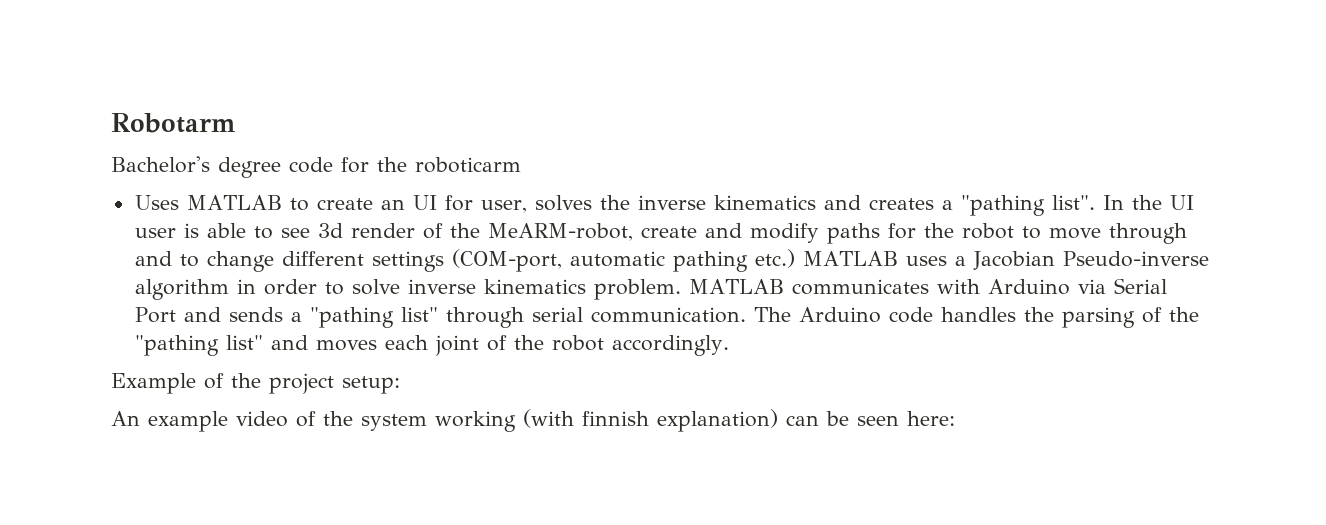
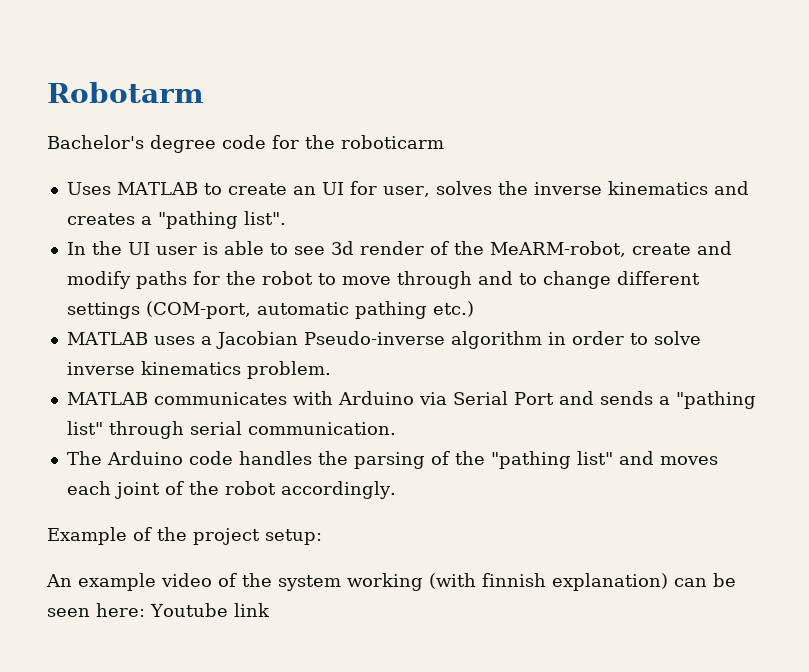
(1095, 202) none -> (286, 218) //
(795, 258) none -> (474, 309) //
(681, 289) none -> (331, 370) //
(746, 315) none -> (396, 428) //
(955, 418) none -> [150,603,270,617] Youtube link

